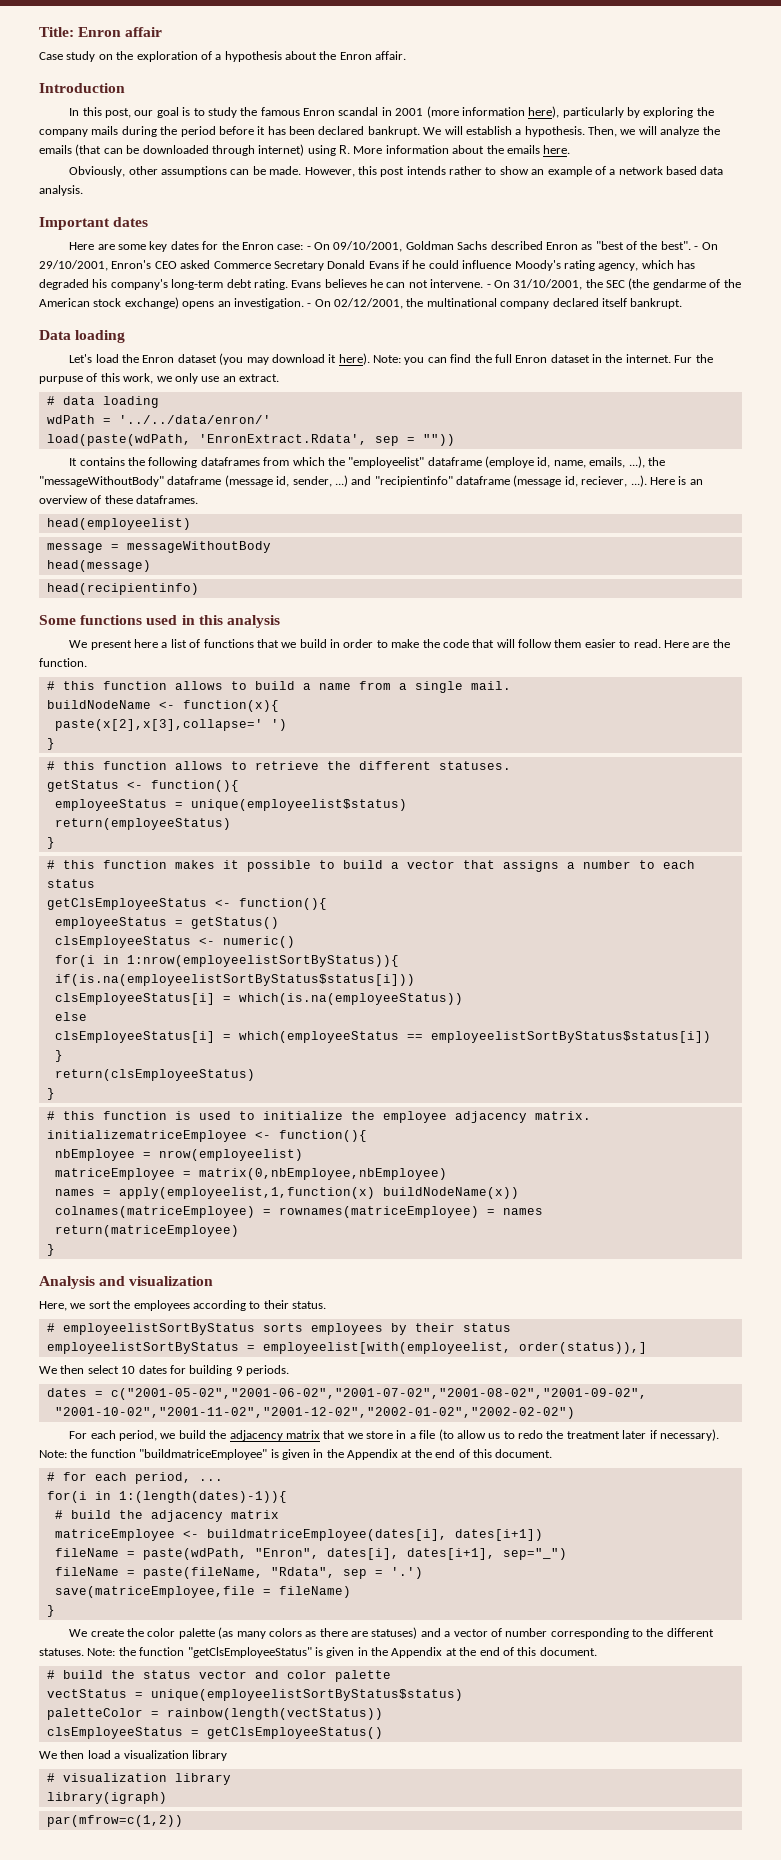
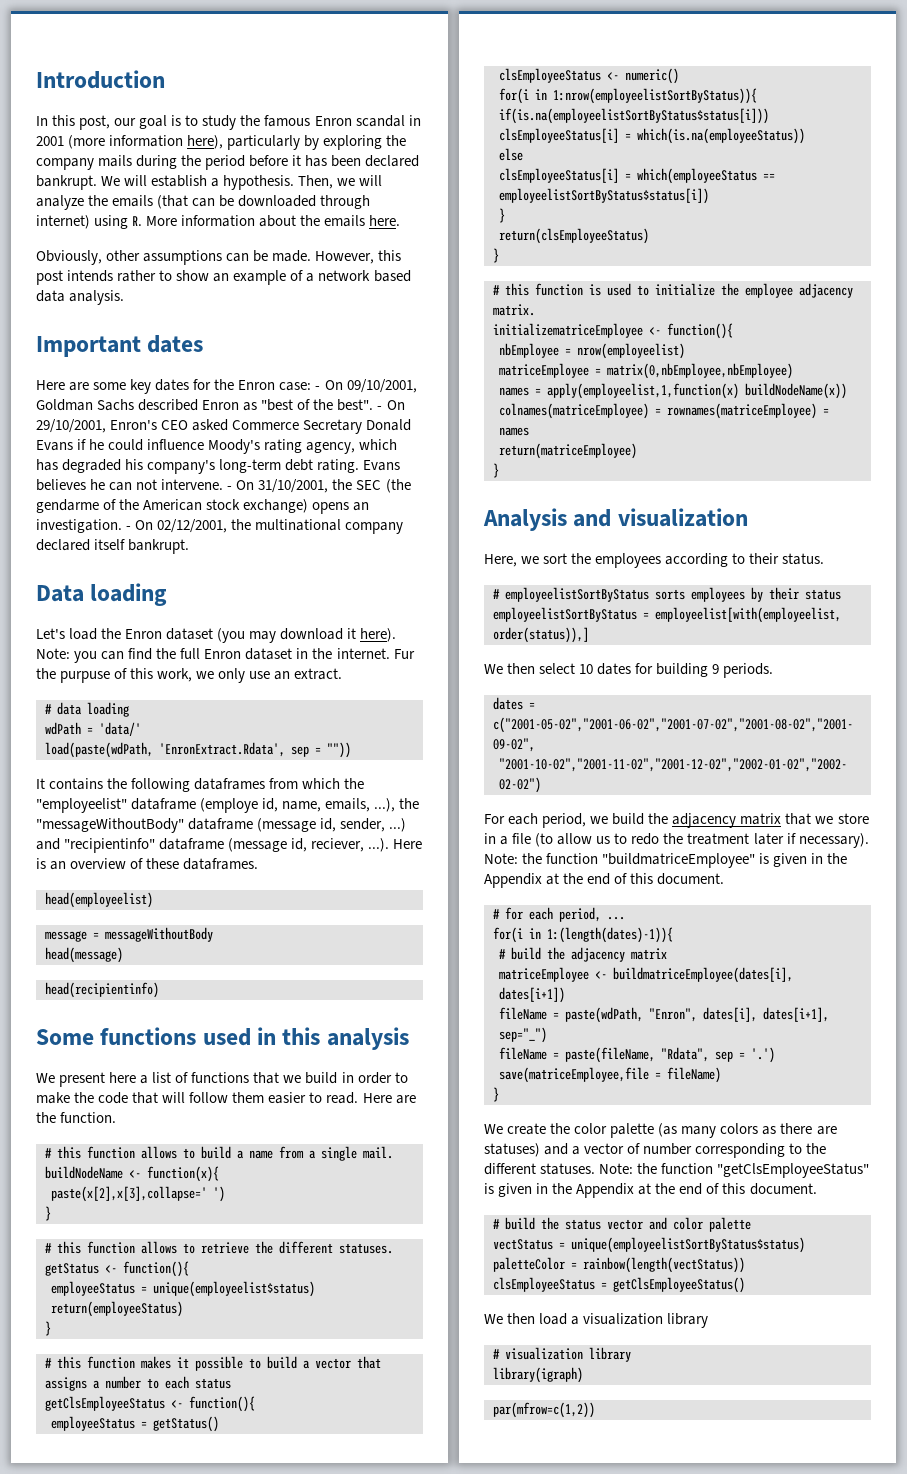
[39,27,163,37] [39,51,407,62] Title: Enron affair // Case study on the exploration of a hypothesis about the Enron affair. // -> (36, 79) none
[118,415,271,424] '../../data/enron/' -> [99,722,141,736] 'data/'

